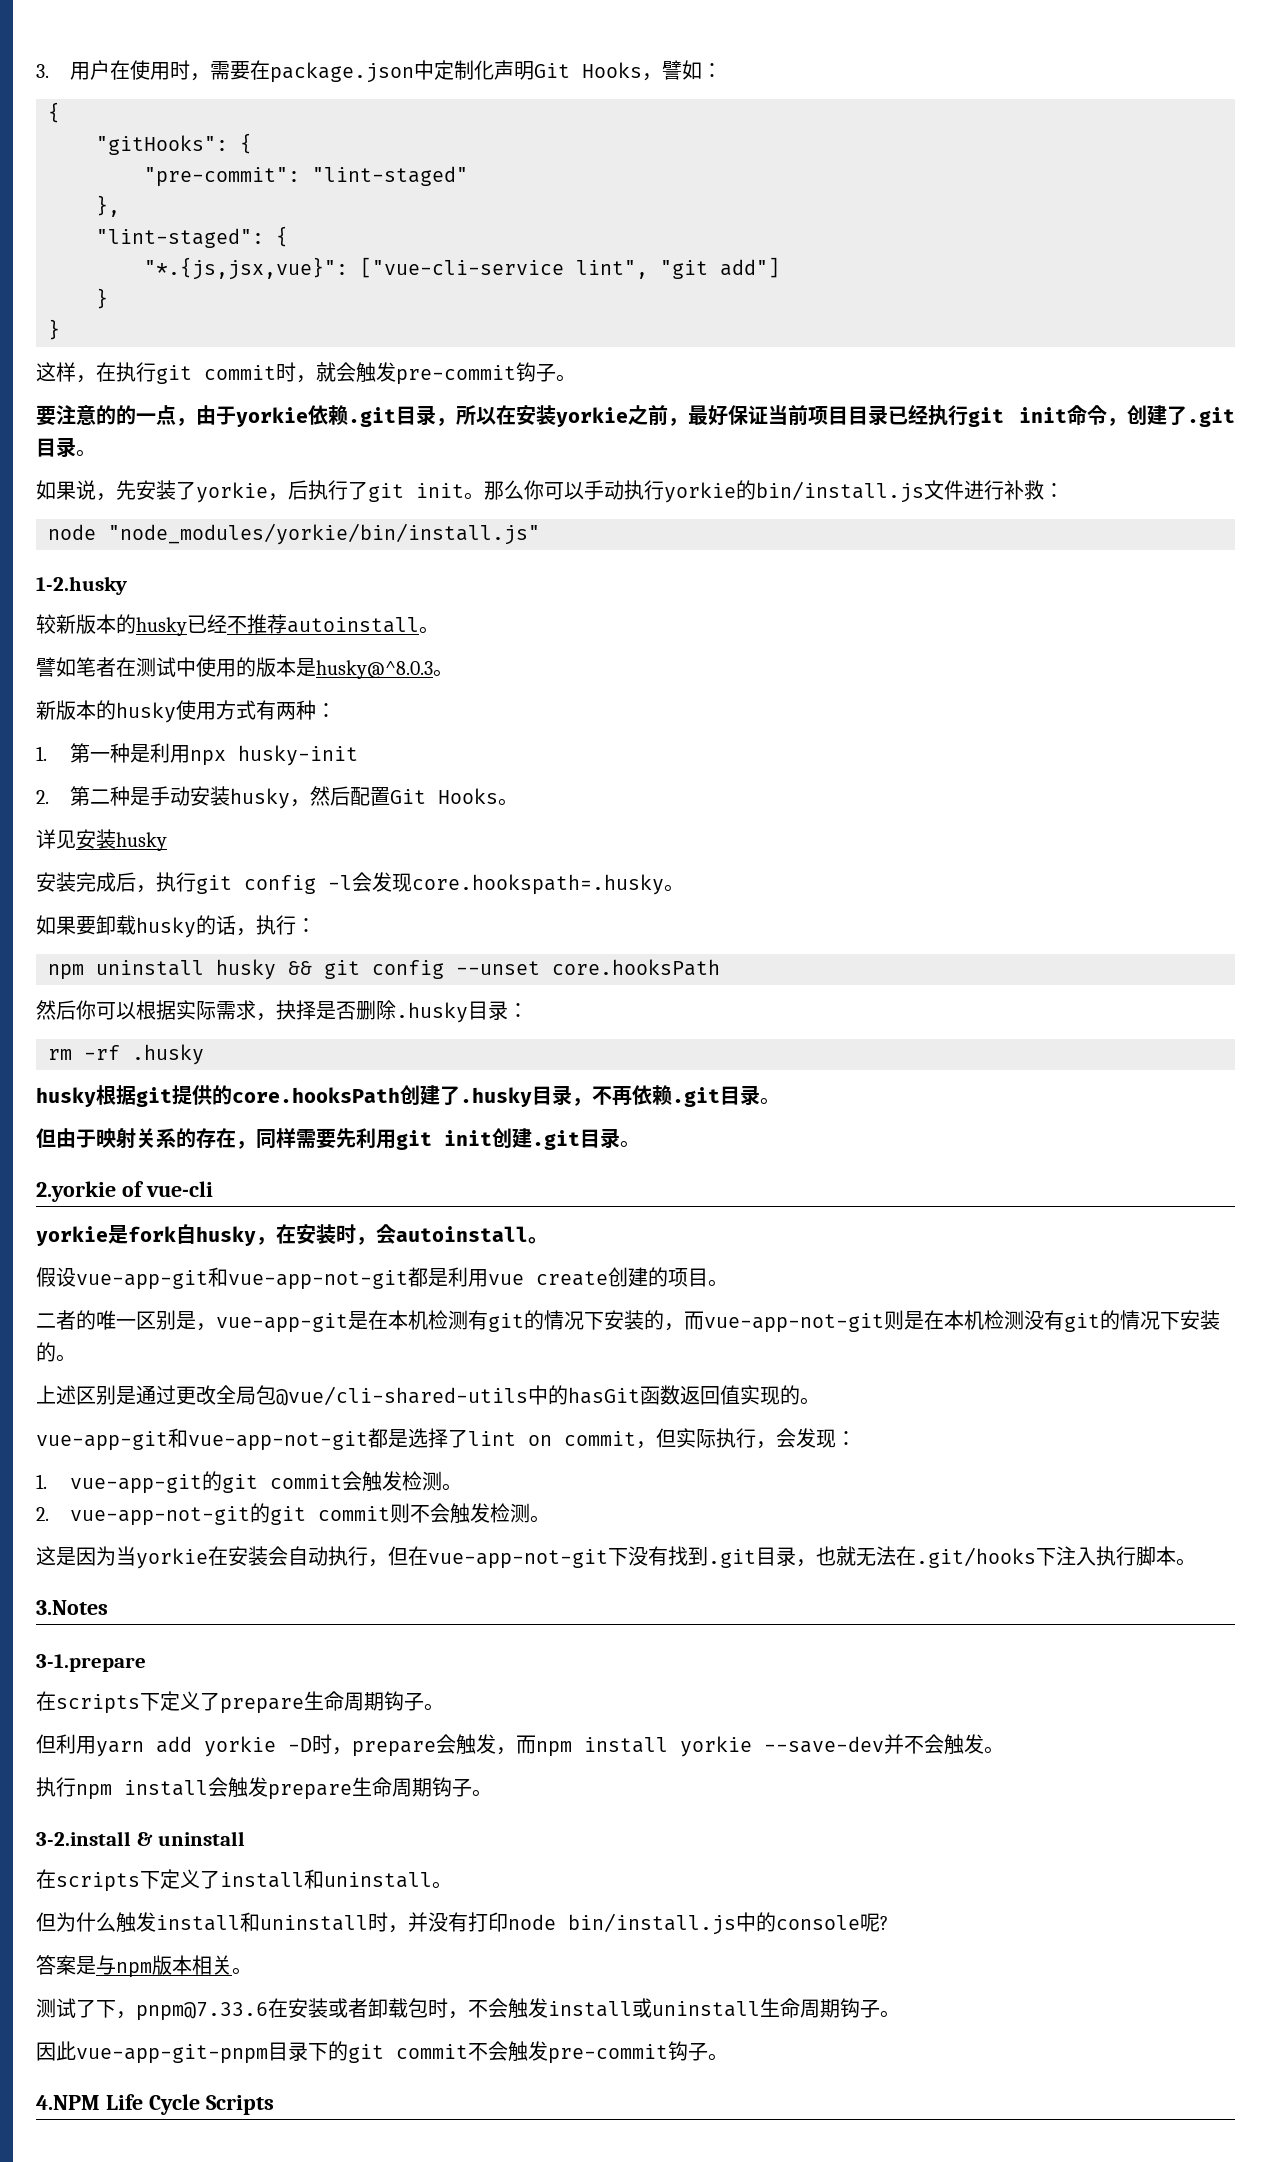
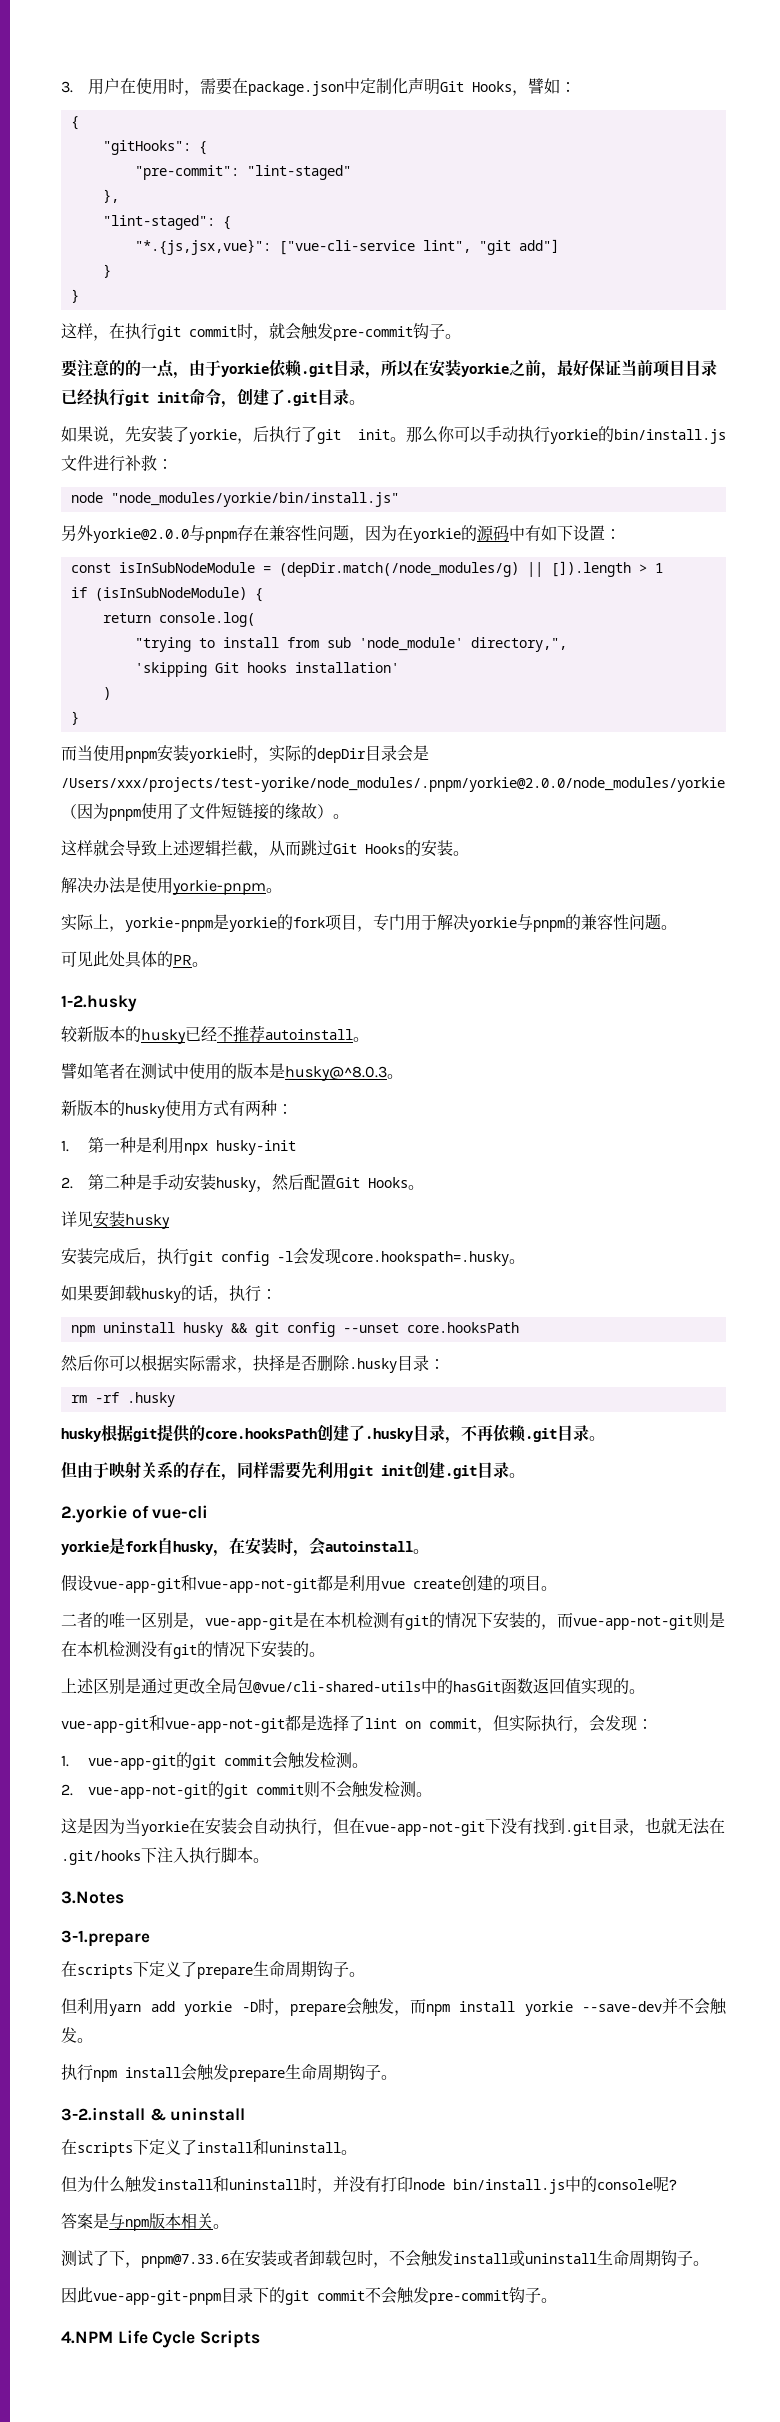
(540, 534) none -> [61,525,621,543] [70,561,663,577] [70,587,263,602] [102,612,255,627] [134,637,567,652] [134,662,399,677] [102,687,111,700] [70,711,79,725] [61,745,429,763] [61,777,725,792] [61,803,349,821] [61,840,469,858] [61,877,282,895] [61,914,677,932] [61,951,208,968] // 另外yorkie@2.0.0与pnpm存在兼容性问题，因为在yorkie的源码中有如下设置： // const isInSubNodeModule = (depDir.match(/node_modules/g) || []).length > 1 // if (isInSubNodeModule) { // return console.log( // "trying to install from sub 'node_module' directory,", // 'skipping Git hooks installation' // ) // } // 而当使用pnpm安装yorkie时，实际的depDir目录会是/Users/xxx/projects/test-yorike/node_modules/.pnpm/yorkie@2.0.0/node_modules/yorkie（因为pnpm使用了文件短链接的缘故）。 // 这样就会导致上述逻辑拦截，从而跳过Git Hooks的安装。 // 解决办法是使用yorkie-pnpm。 // 实际上，yorkie-pnpm是yorkie的fork项目，专门用于解决yorkie与pnpm的兼容性问题。 // 可见此处具体的PR。

